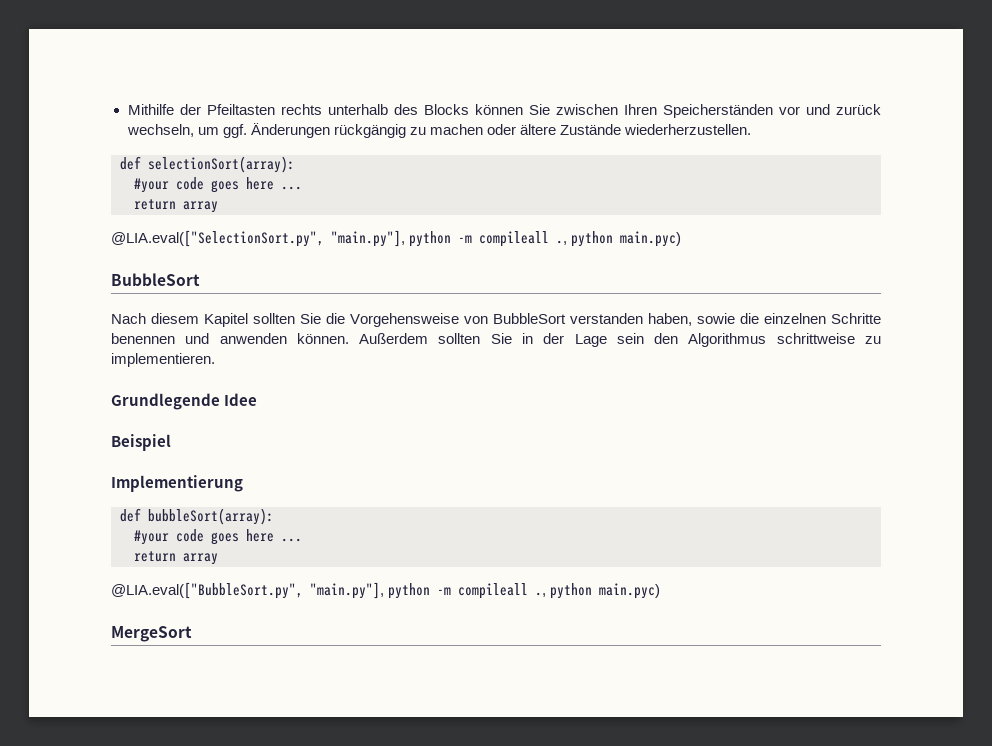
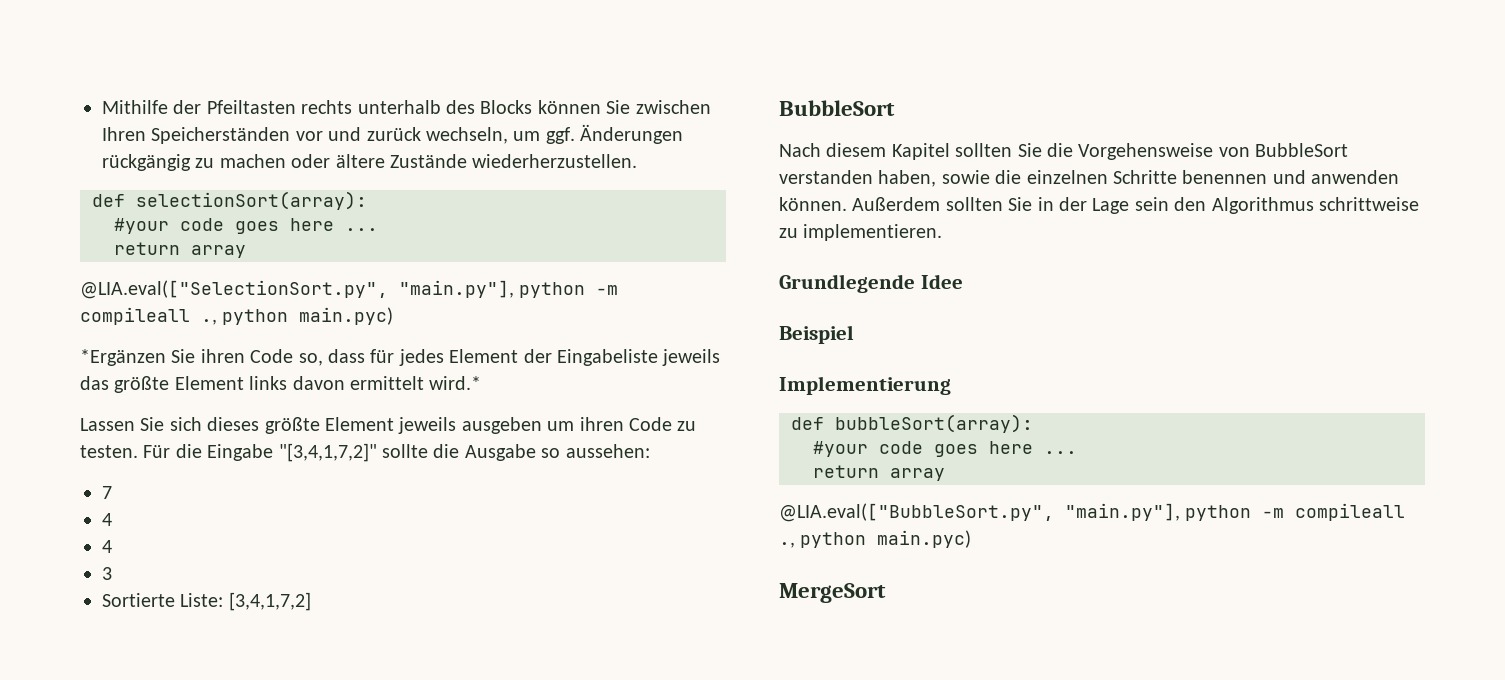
(682, 239) none -> [80,349,721,366] [80,376,482,393] [80,417,697,434] [80,443,650,462] [102,486,112,499] [102,513,112,526] [102,540,112,553] [102,567,112,580] [102,592,311,611] // *Ergänzen Sie ihren Code so, dass für jedes Element der Eingabeliste jeweils das größte Element links davon ermittelt wird.* // Lassen Sie sich dieses größte Element jeweils ausgeben um ihren Code zu testen. Für die Eingabe "[3,4,1,7,2]" sollte die Ausgabe so aussehen: // 7 // 4 // 4 // 3 // Sortierte Liste: [3,4,1,7,2]

